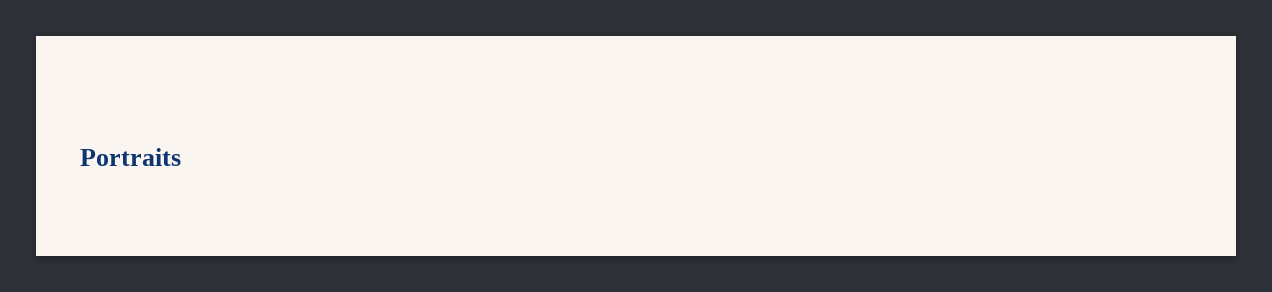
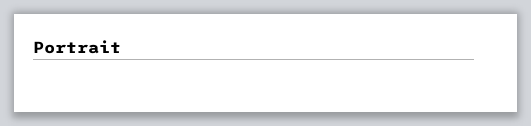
[80,148,181,166] Portraits -> [33,40,121,54] Portrait

